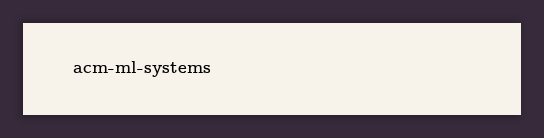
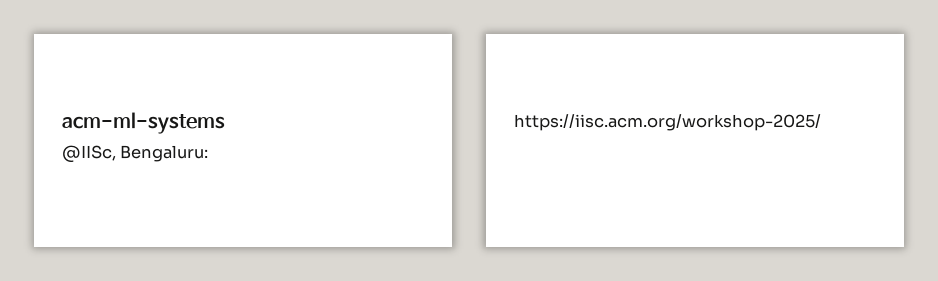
(211, 69) none -> [62,145,209,163] [514,114,821,131] // @IISc, Bengaluru: https://iisc.acm.org/workshop-2025/

